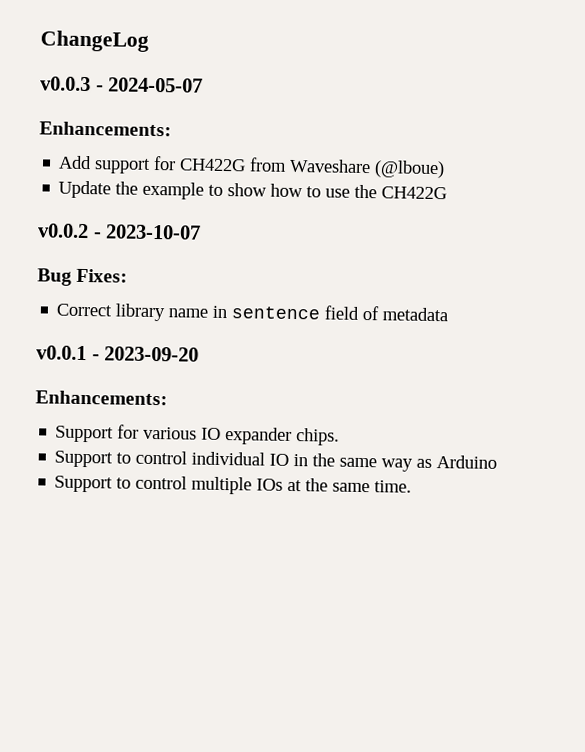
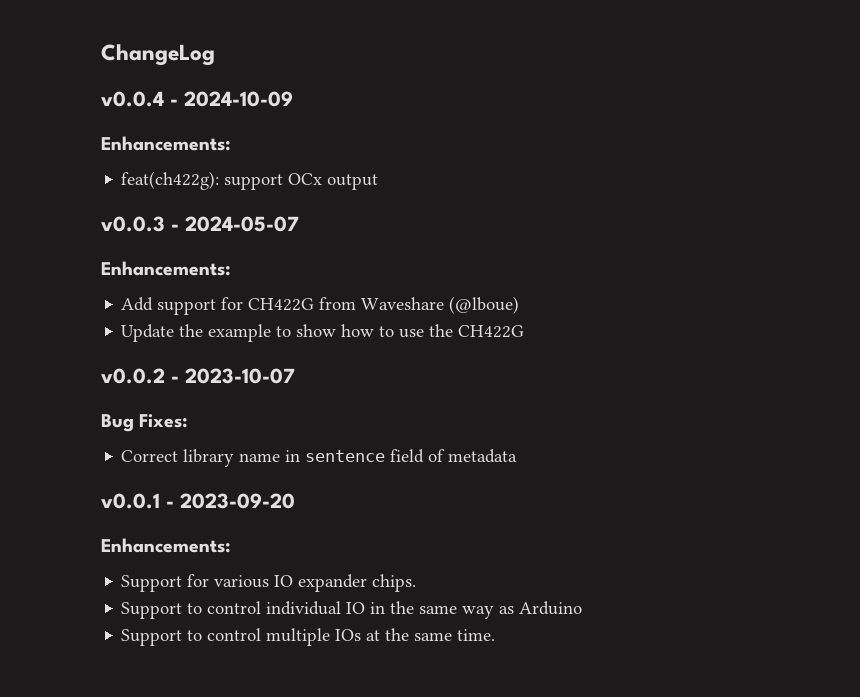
(149, 41) none -> [101,91,293,107] [101,136,231,151] [121,171,379,190] // v0.0.4 - 2024-10-09 // Enhancements: // feat(ch422g): support OCx output

